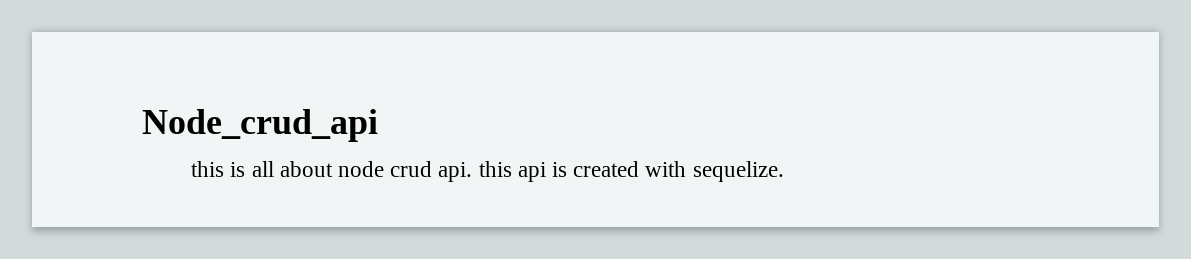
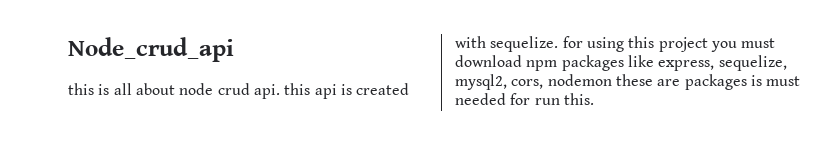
(784, 171) none -> [562,36,776,52] [455,55,787,71] [455,74,801,90] [455,93,594,105] for using this project you must download npm packages like express, sequelize, mysql2, cors, nodemon these are packages is must needed for run this.

